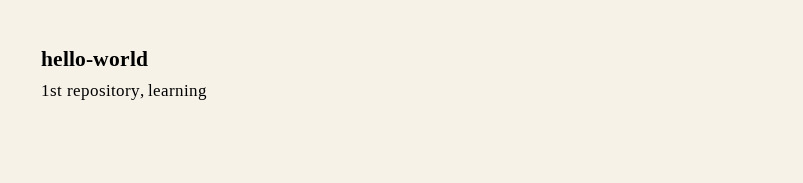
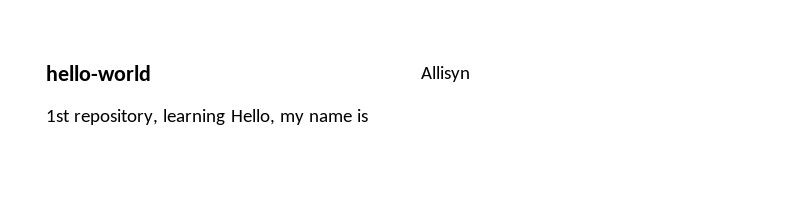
(208, 92) none -> [230,109,368,125] [421,66,470,82] Hello, my name is Allisyn

